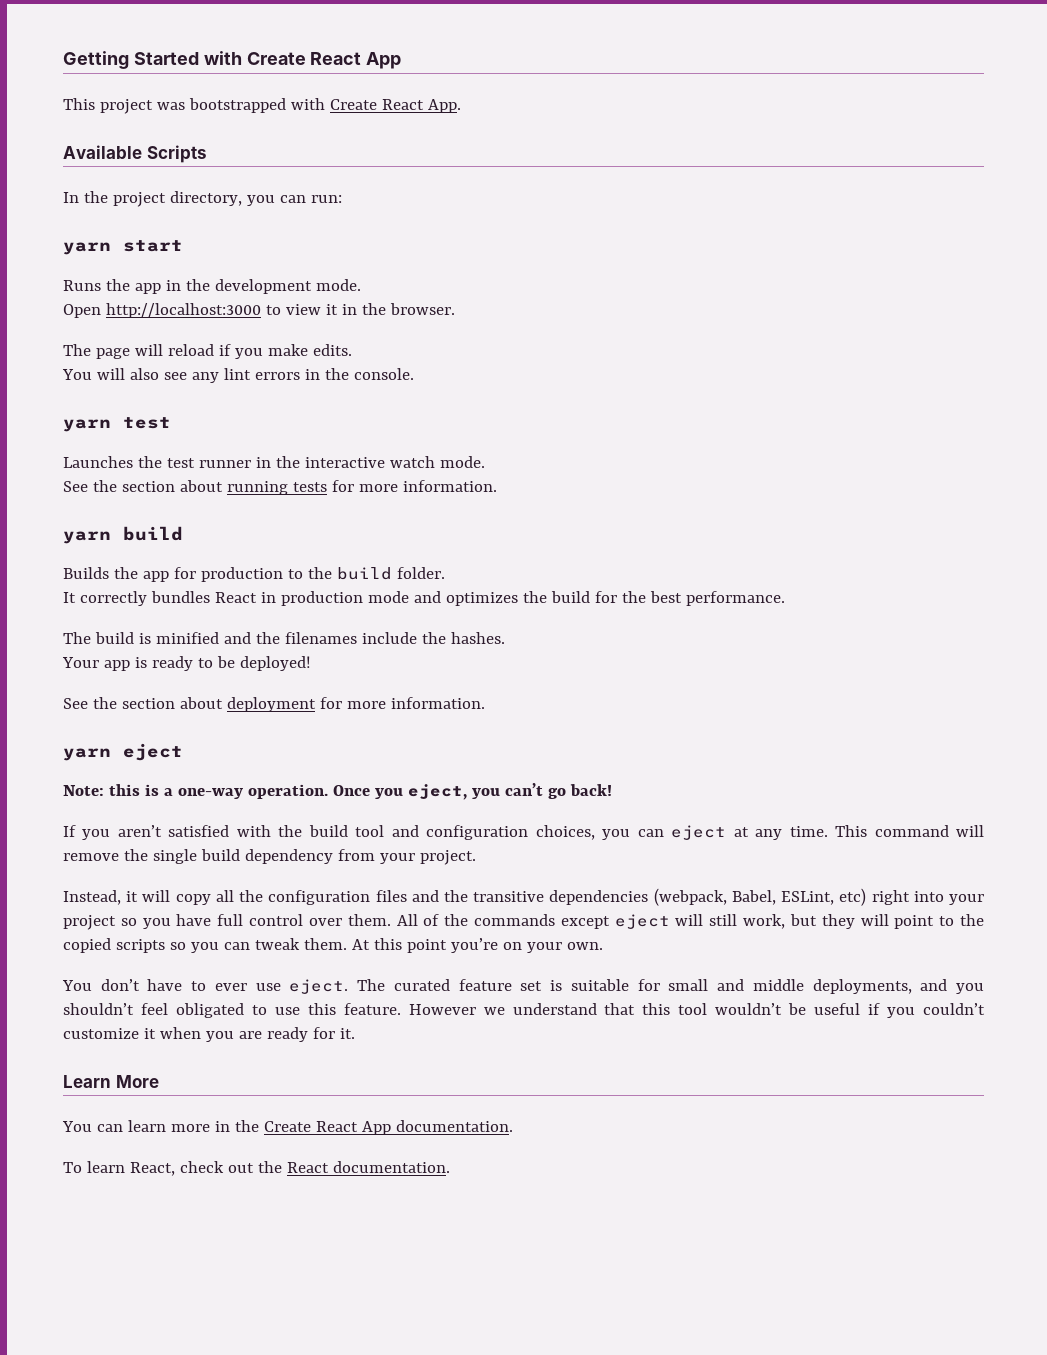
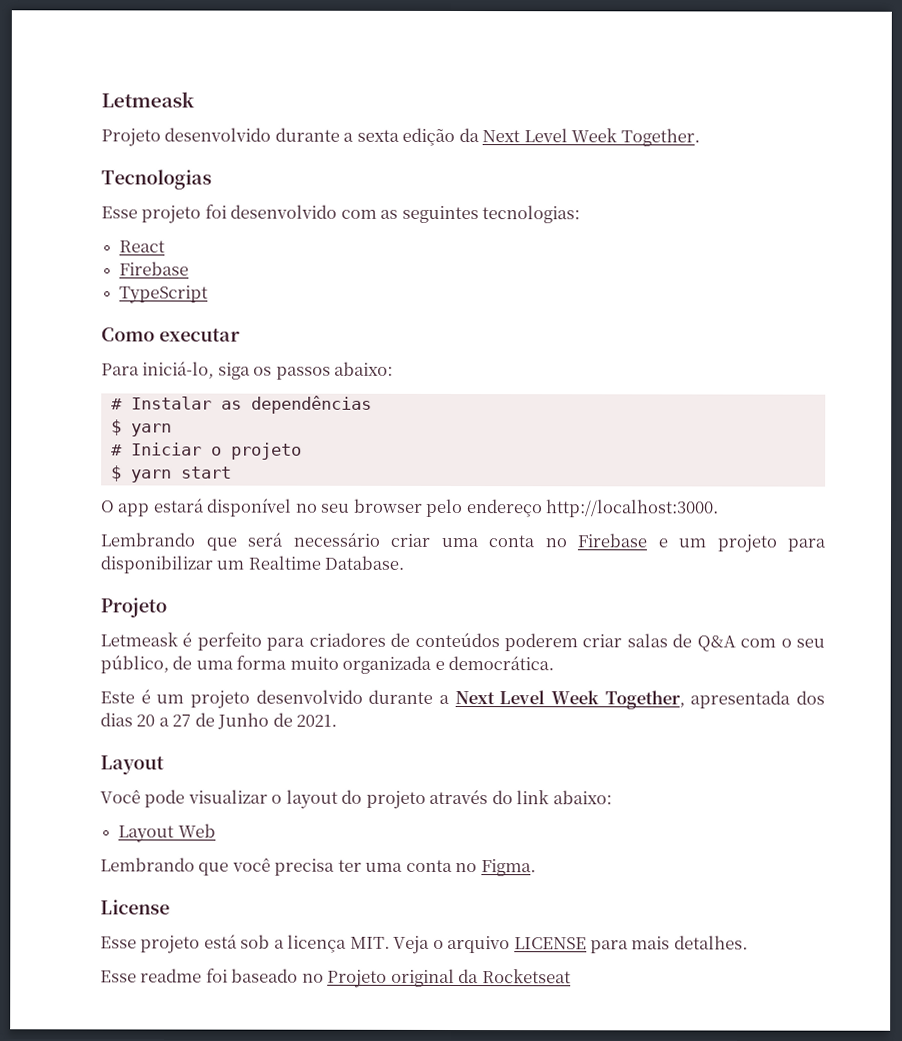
[63,51,402,69] [63,98,461,114] [63,145,207,163] [63,191,342,207] [63,240,183,255] [63,279,361,294] [63,303,455,318] [63,344,352,359] [62,368,414,383] [63,417,171,432] [63,456,485,468] [63,480,497,495] [63,526,183,544] [63,567,445,582] [63,591,785,606] [63,632,505,644] [62,656,311,671] [63,697,485,712] [63,743,183,761] [63,783,612,800] [63,825,985,840] [63,849,476,865] [63,888,984,906] [63,914,985,930] [63,938,603,953] [62,979,984,994] [63,1003,986,1018] [63,1027,355,1042] [63,1075,159,1088] [62,1120,513,1135] [63,1161,450,1176] Getting Started with Create React App // This project was bootstrapped with Create React App. // Available Scripts // In the project directory, you can run: // yarn start // Runs the app in the development mode. // Open http://localhost:3000 to view it in the browser. // The page will reload if you make edits. // You will also see any lint errors in the console. // yarn test // Launches the test runner in the interactive watch mode. // See the section about running tests for more information. // yarn build // Builds the app for production to the build folder. // It correctly bundles React in production mode and optimizes the build for the best performance. // The build is minified and the filenames include the hashes. // Your app is ready to be deployed! // See the section about deployment for more information. // yarn eject // Note: this is a one-way operation. Once you eject, you can’t go back! // If you aren’t satisfied with the build tool and configuration choices, you can eject at any time. This command will remove the single build dependency from your project. // Instead, it will copy all the configuration files and the transitive dependencies (webpack, Babel, ESLint, etc) right into your project so you have full control over them. All of the commands except eject will still work, but they will point to the copied scripts so you can tweak them. At this point you’re on your own. // You don’t have to ever use eject. The curated feature set is suitable for small and middle deployments, and you shouldn’t feel obligated to use this feature. However we understand that this tool wouldn’t be useful if you couldn’t customize it when you are ready for it. // Learn More // You can learn more in the Create React App documentation. // To learn React, check out the React documentation. -> [101,91,195,108] [101,127,700,147] [101,169,212,190] [101,204,581,224] [119,240,166,253] [119,261,190,276] [119,285,209,304] [101,327,240,342] [101,361,394,380] [110,395,372,414] [110,419,172,437] [110,442,302,460] [110,465,232,483] [101,498,720,518] [100,532,826,553] [100,555,405,574] [100,597,167,618] [100,632,826,652] [100,655,555,674] [100,689,825,710] [100,712,338,730] [100,755,164,775] [100,789,612,809] [118,823,216,843] [100,857,536,877] [100,899,170,915] [100,934,748,954] [100,968,571,988] Letmeask // Projeto desenvolvido durante a sexta edição da Next Level Week Together. // Tecnologias // Esse projeto foi desenvolvido com as seguintes tecnologias: // React // Firebase // TypeScript // Como executar // Para iniciá-lo, siga os passos abaixo: // # Instalar as dependências // $ yarn // # Iniciar o projeto // $ yarn start // O app estará disponível no seu browser pelo endereço http://localhost:3000. // Lembrando que será necessário criar uma conta no Firebase e um projeto para disponibilizar um Realtime Database. // Projeto // Letmeask é perfeito para criadores de conteúdos poderem criar salas de Q&A com o seu público, de uma forma muito organizada e democrática. // Este é um projeto desenvolvido durante a Next Level Week Together, apresentada dos dias 20 a 27 de Junho de 2021. // Layout // Você pode visualizar o layout do projeto através do link abaixo: // Layout Web // Lembrando que você precisa ter uma conta no Figma. // License // Esse projeto está sob a licença MIT. Veja o arquivo LICENSE para mais detalhes. // Esse readme foi baseado no Projeto original da Rocketseat

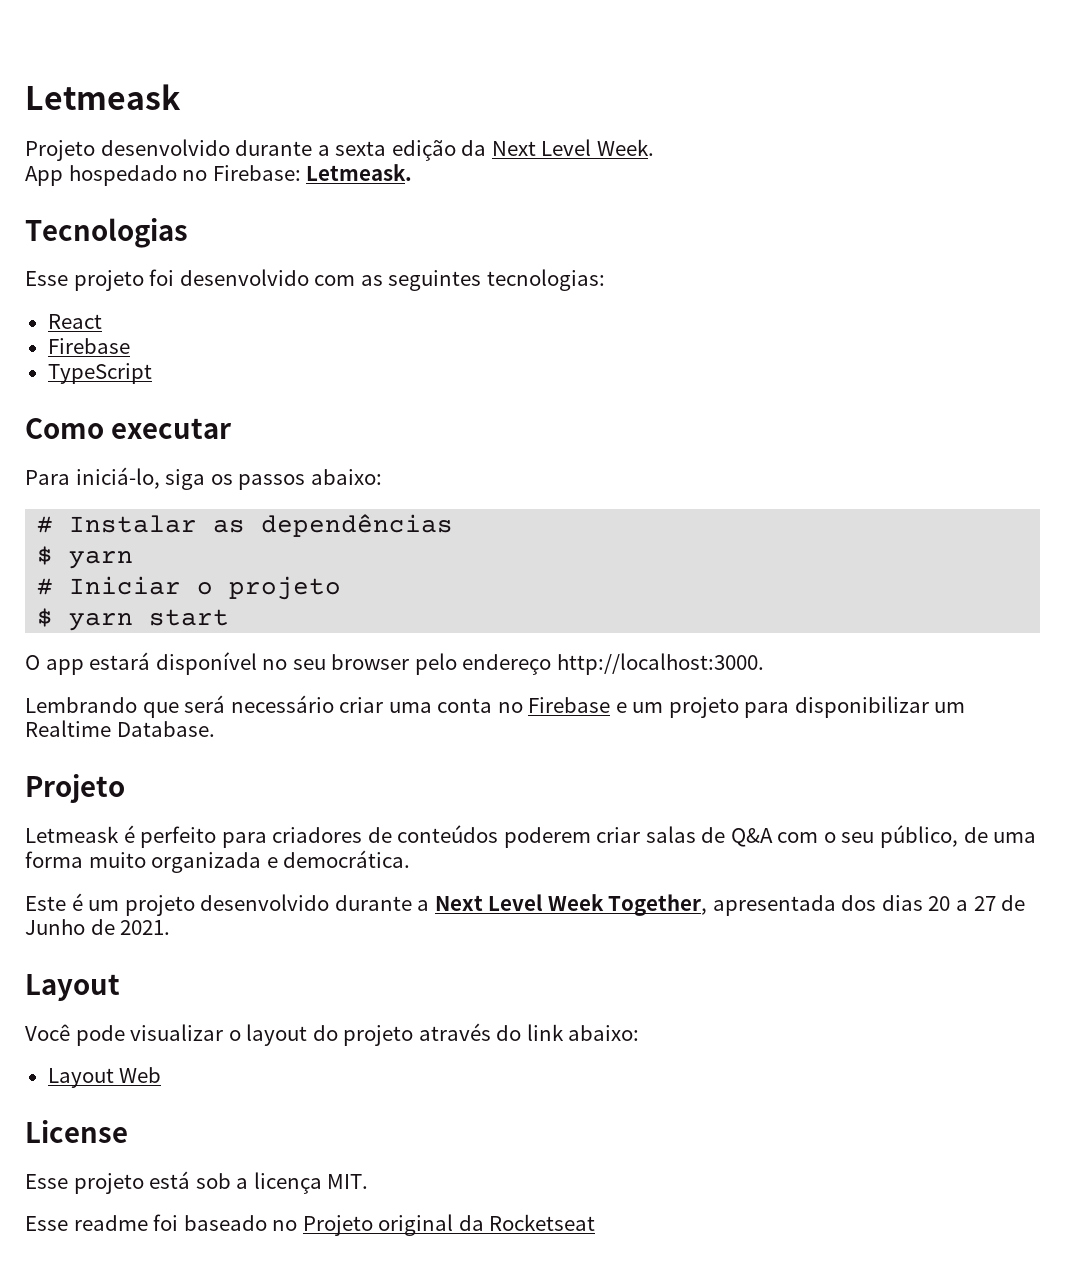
[571,128,700,147] Week Together. -> [596,139,654,156] [25,164,413,186] Week. // App hospedado no Firebase: Letmeask.
[100,857,536,877] // Lembrando que você precisa ter uma conta no Figma. -> (162, 1075) none
[393,935,748,954] Veja o arquivo LICENSE para mais detalhes. -> (369, 1181) none

